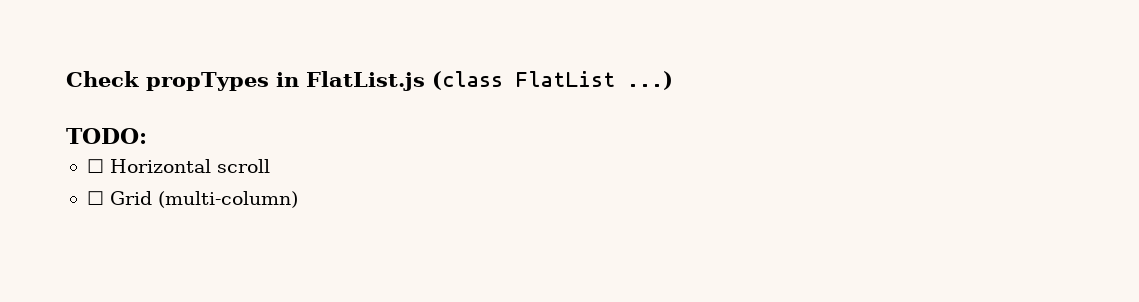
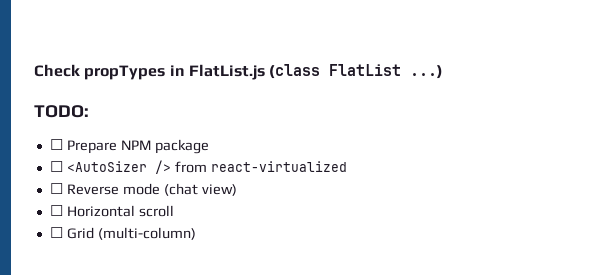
(147, 136) none -> [49,139,209,154] [49,160,347,174] [49,183,237,196] // ☐ Prepare NPM package // ☐ <AutoSizer /> from react-virtualized // ☐ Reverse mode (chat view)

